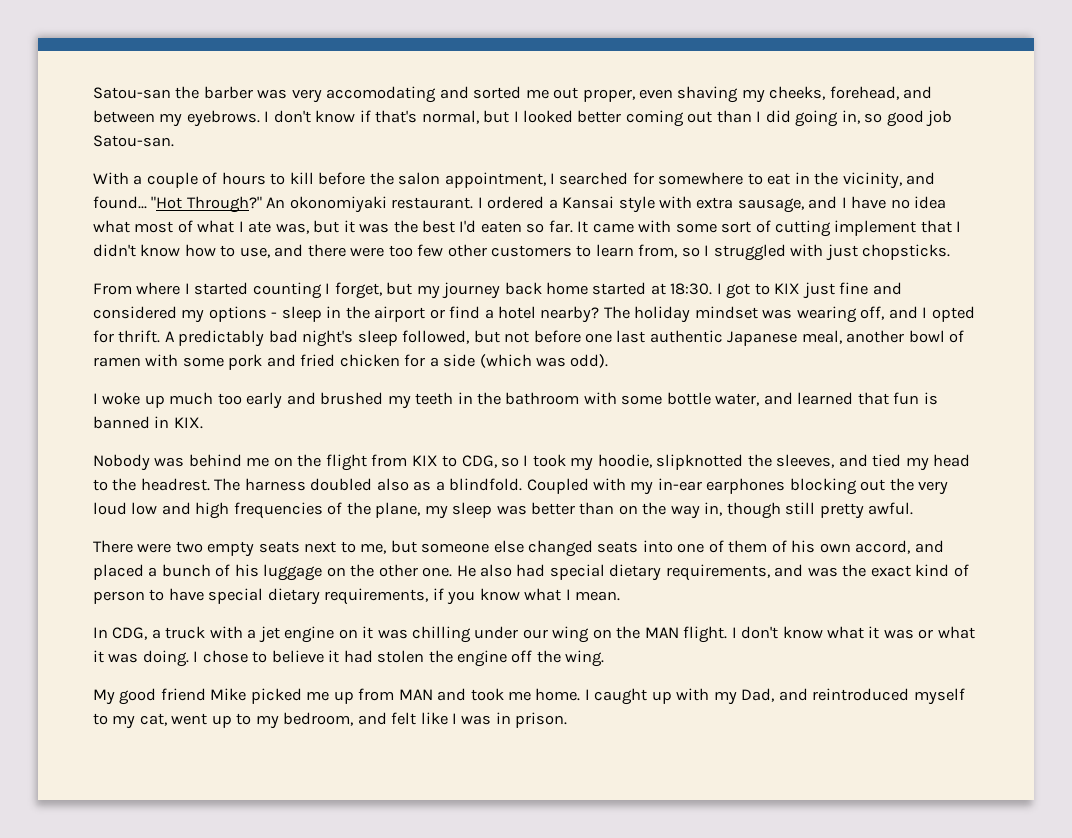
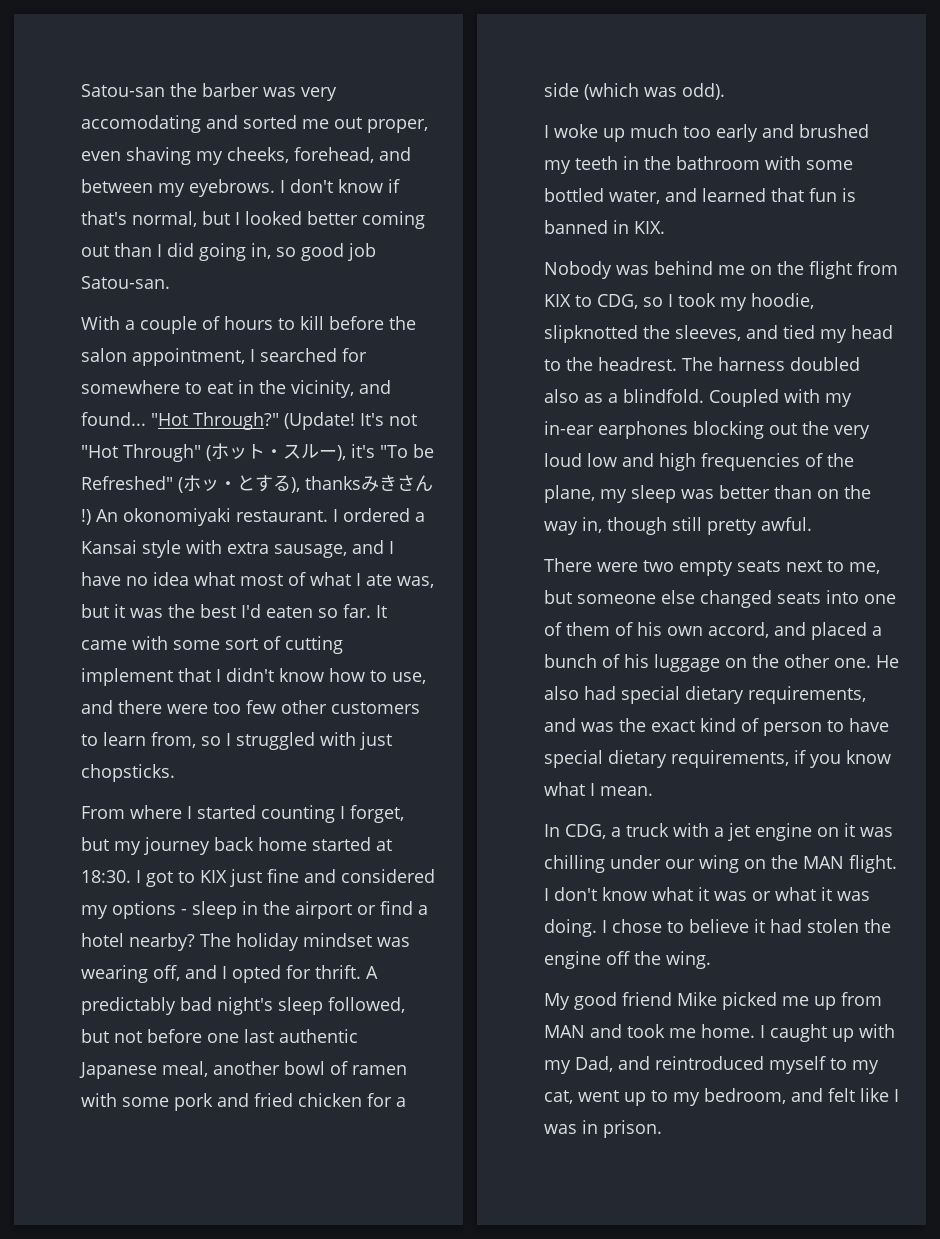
(262, 204) none -> [284,412,417,430] [81,443,434,462] [81,475,433,493] [81,509,91,525] (Update! It's not "Hot Through" (ホット・スルー), it's "To be Refreshed" (ホッ・とする), thanksみきさん!)
[666,392,711,405] bottle -> [544,188,604,202] bottled

